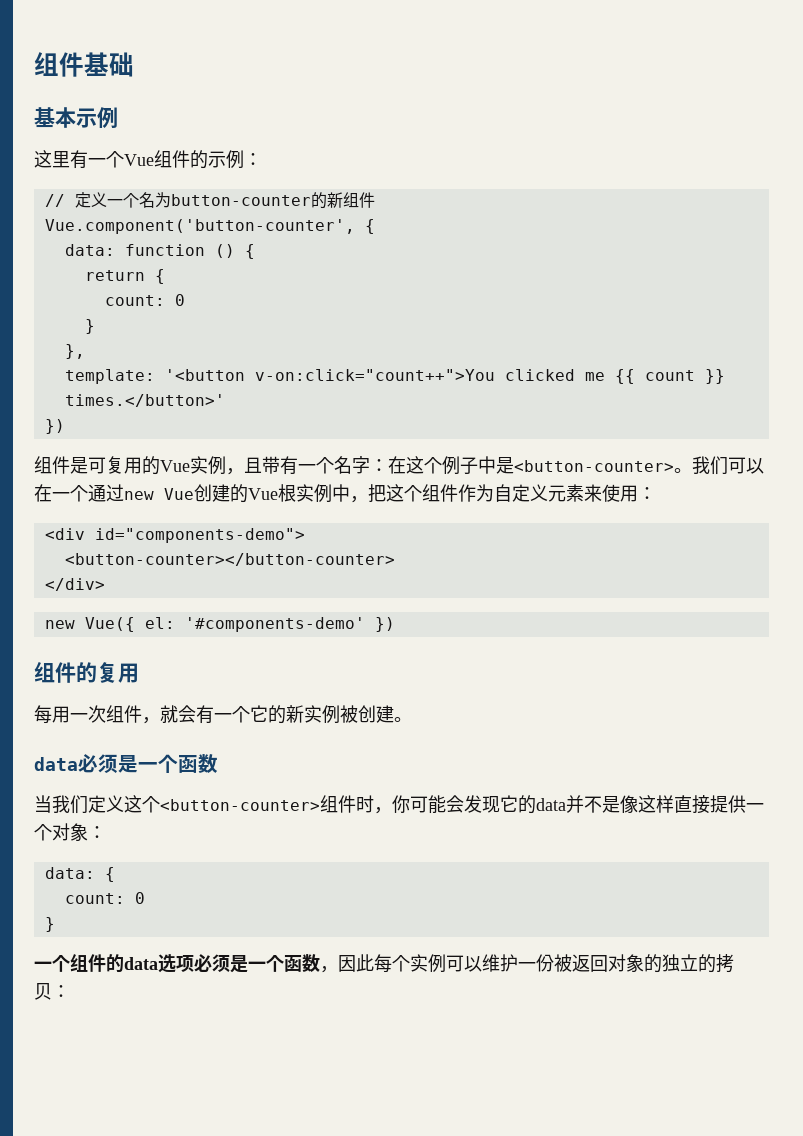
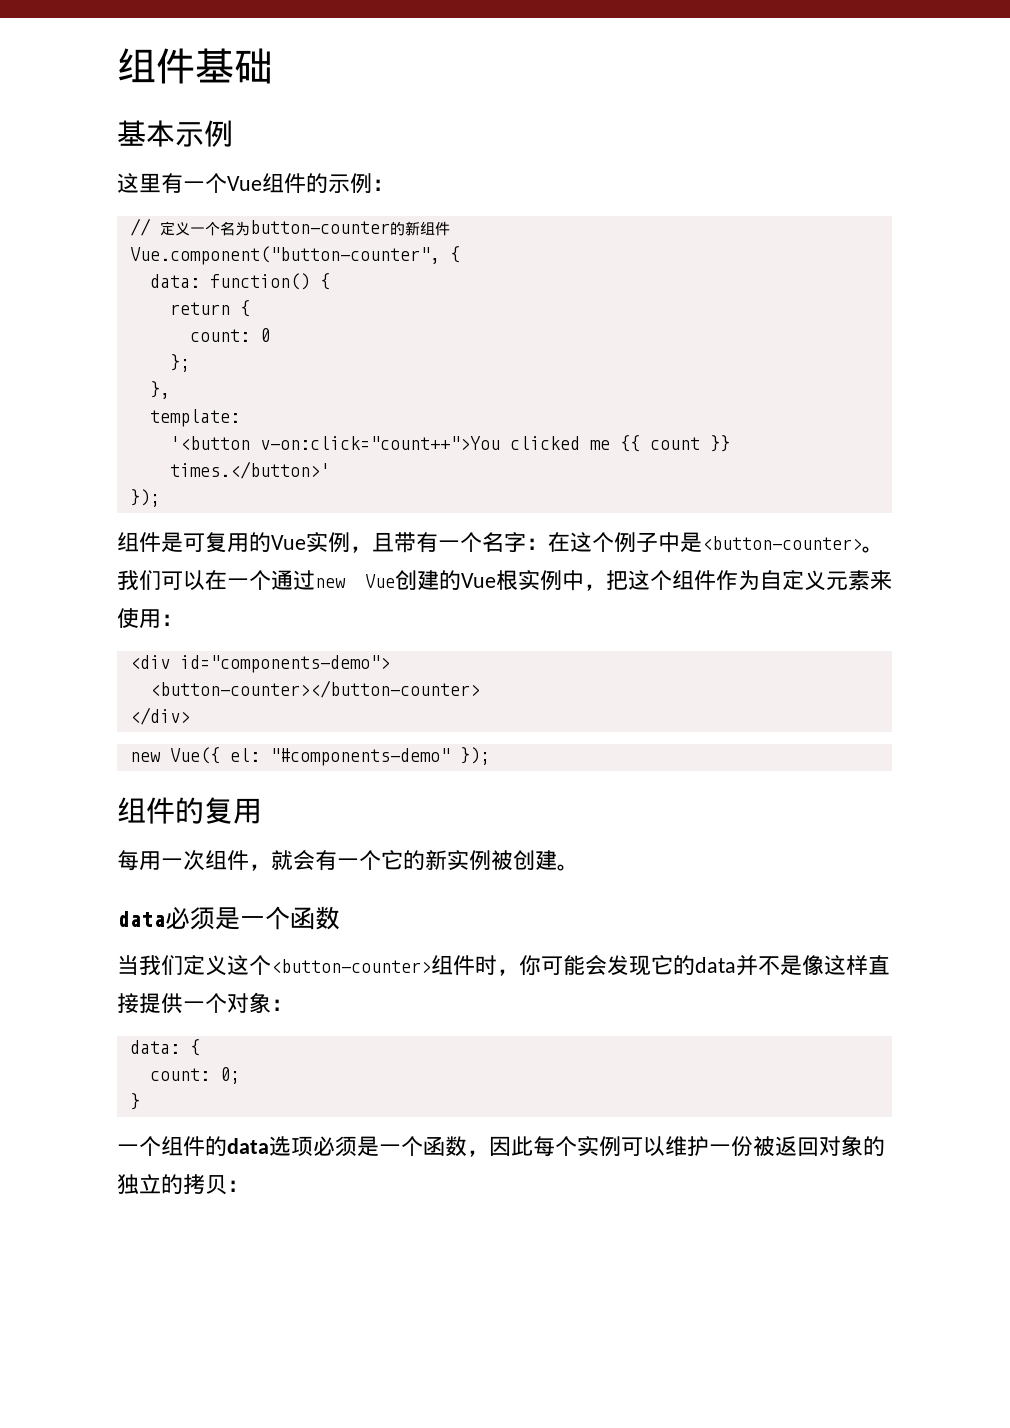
[44,219,355,234] Vue.component('button-counter', -> [129,246,440,265] Vue.component("button-counter",
[124,244,235,258] function () -> [209,273,310,290] function()
[84,319,95,334] } -> [169,354,190,372] };
(155, 376) none -> (240, 418) //
[44,419,65,434] }) -> [129,489,160,507] });
[184,617,395,632] '#components-demo' }) -> [269,747,490,766] "#components-demo" });
[134,892,145,904] 0 -> [219,1067,240,1084] 0;

